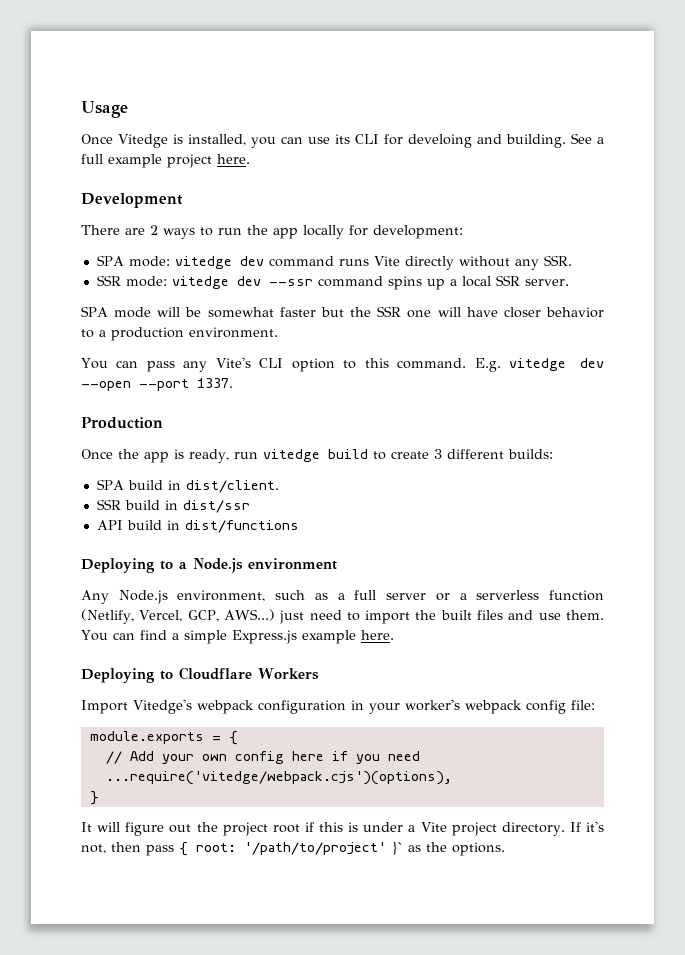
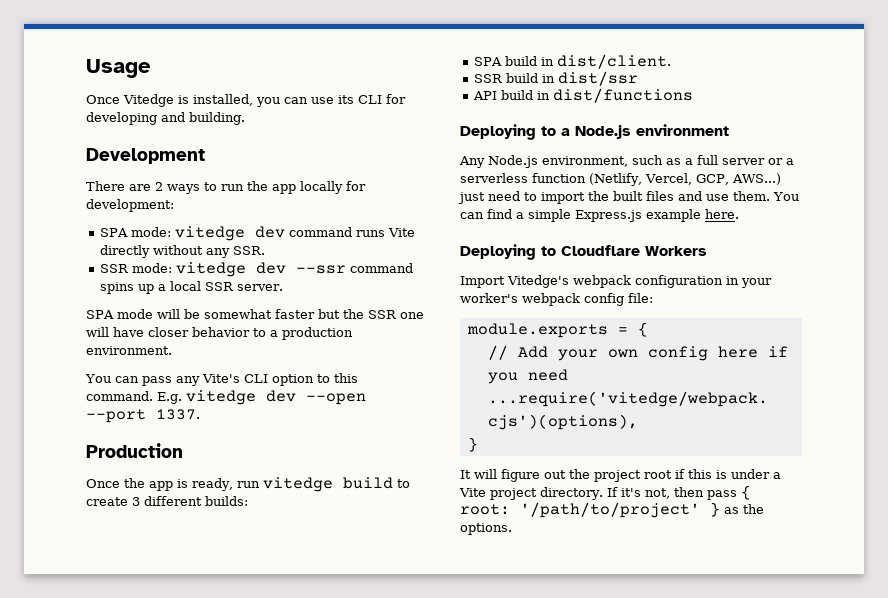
[408,134,472,148] develoing -> [86,112,157,125] developing
[571,133,604,144] [81,154,250,168] See a full example project here. -> (245, 118) none
[391,841,403,855] }` -> [710,502,720,517] }

